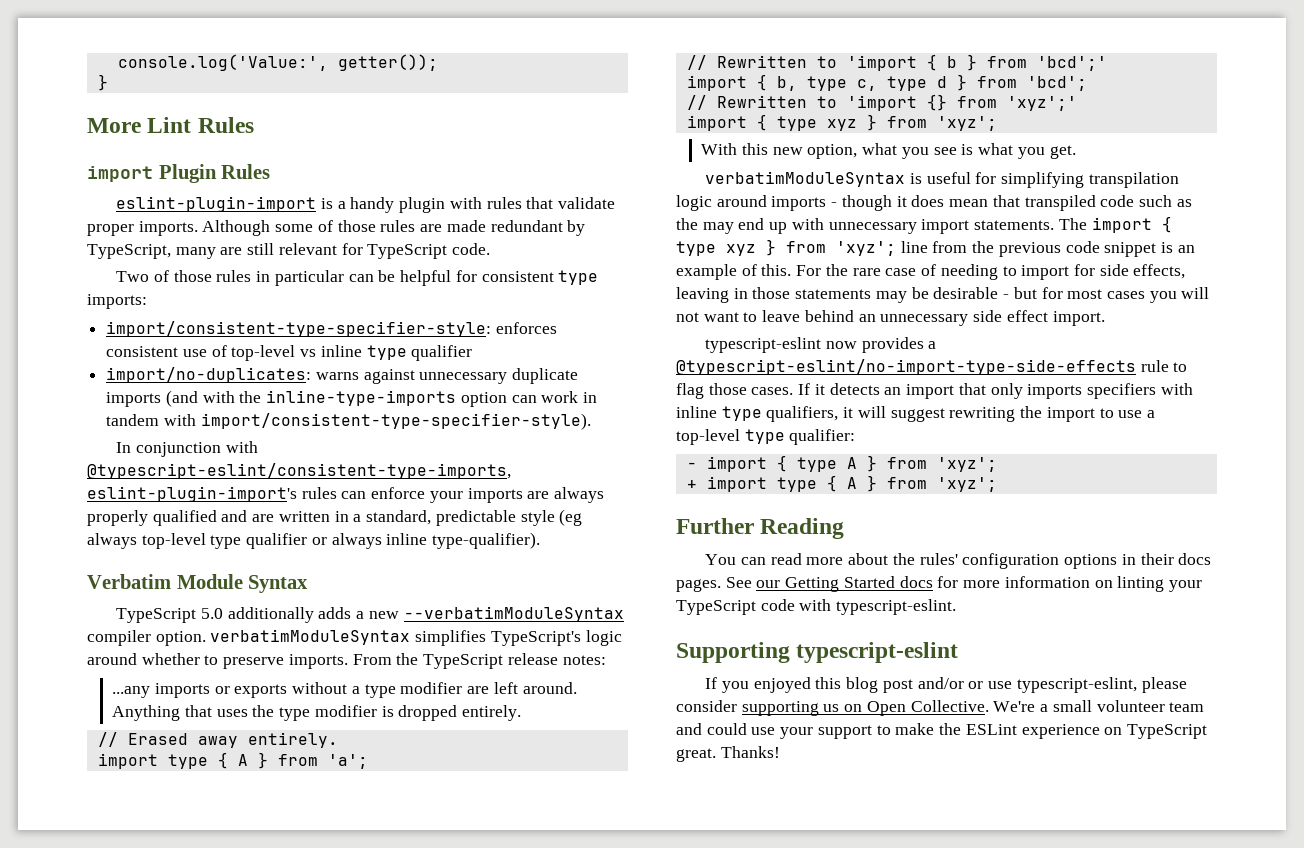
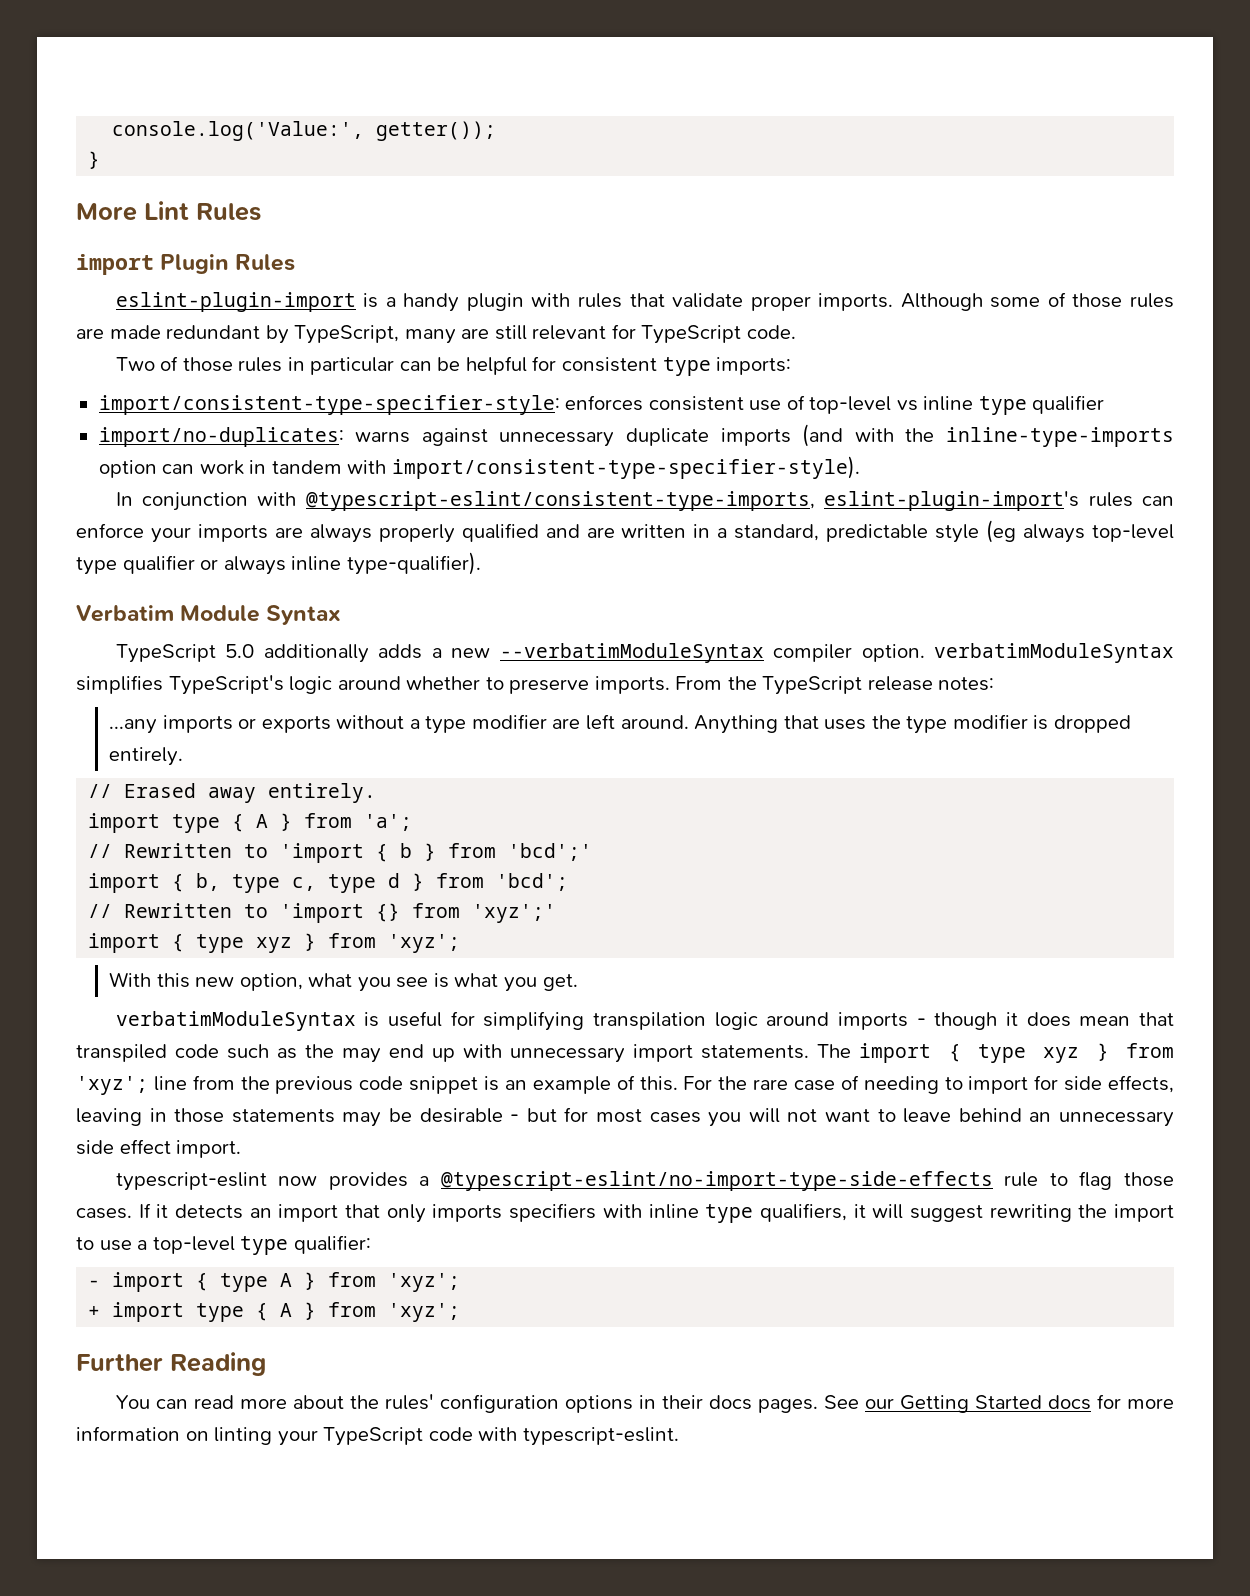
[676,642,959,663] [705,677,1187,693] [676,700,1205,716] [676,723,1207,739] [676,746,780,762] // Supporting typescript-eslint // If you enjoyed this blog post and/or or use typescript-eslint, please consider supporting us on Open Collective. We're a small volunteer team and could use your support to make the ESLint experience on TypeScript great. Thanks! -> (679, 1436) none

